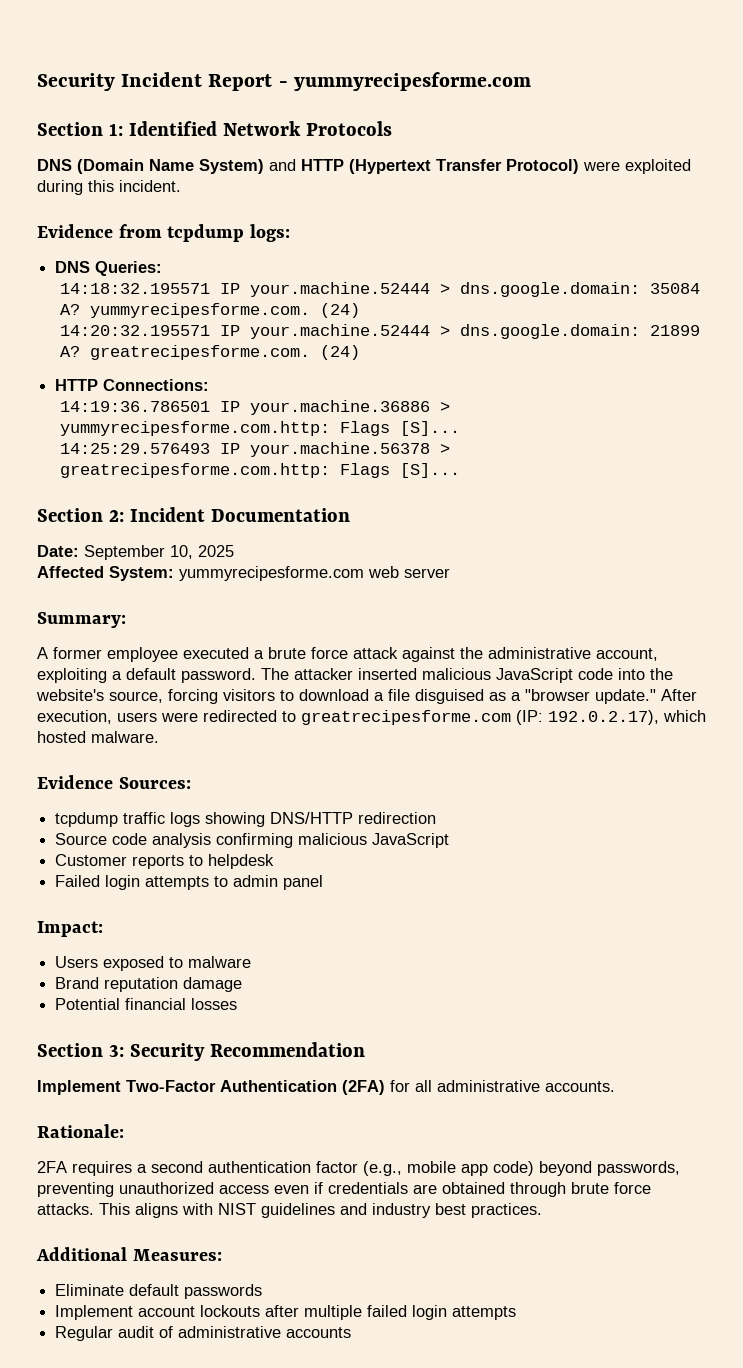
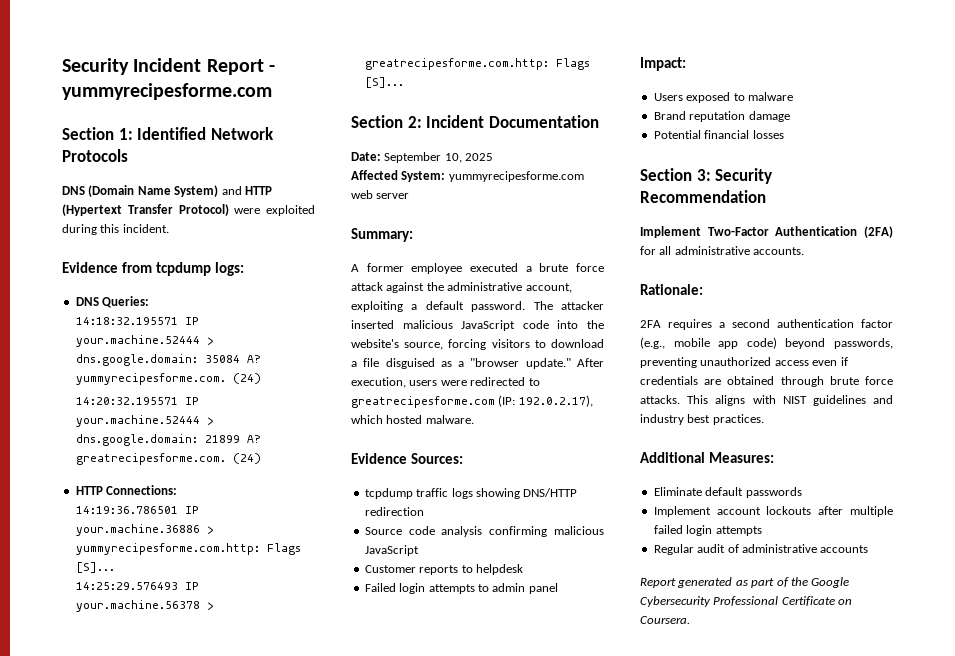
(352, 1332) none -> [640,577,850,588] [640,596,853,607] [640,616,690,624] // Report generated as part of the Google Cybersecurity Professional Certificate on Coursera.

